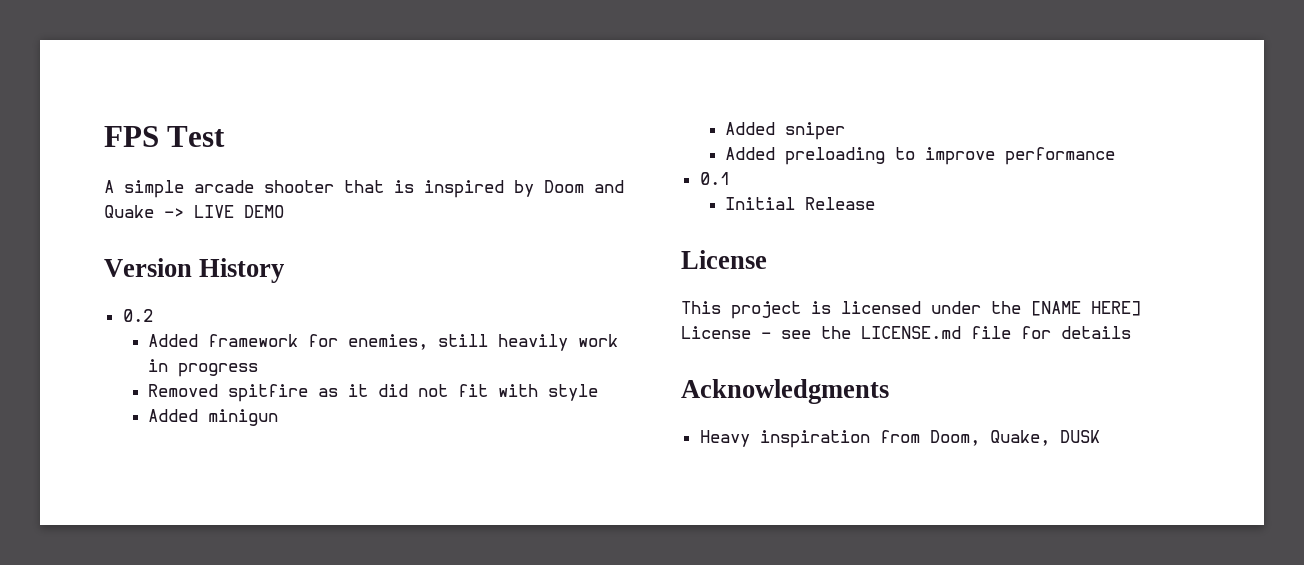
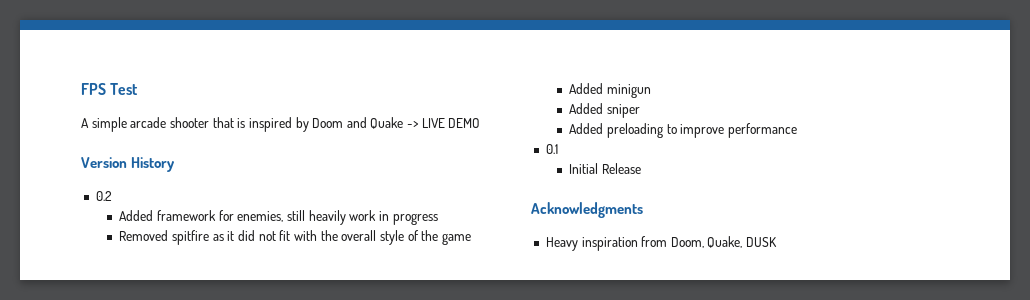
(539, 390) none -> [320,230,377,241] the overall
(599, 392) none -> [407,230,471,245] of the game
[681,250,767,269] [681,301,1141,319] [681,326,1131,339] // License // This project is licensed under the [NAME HERE] License - see the LICENSE.md file for details -> (642, 168) none

